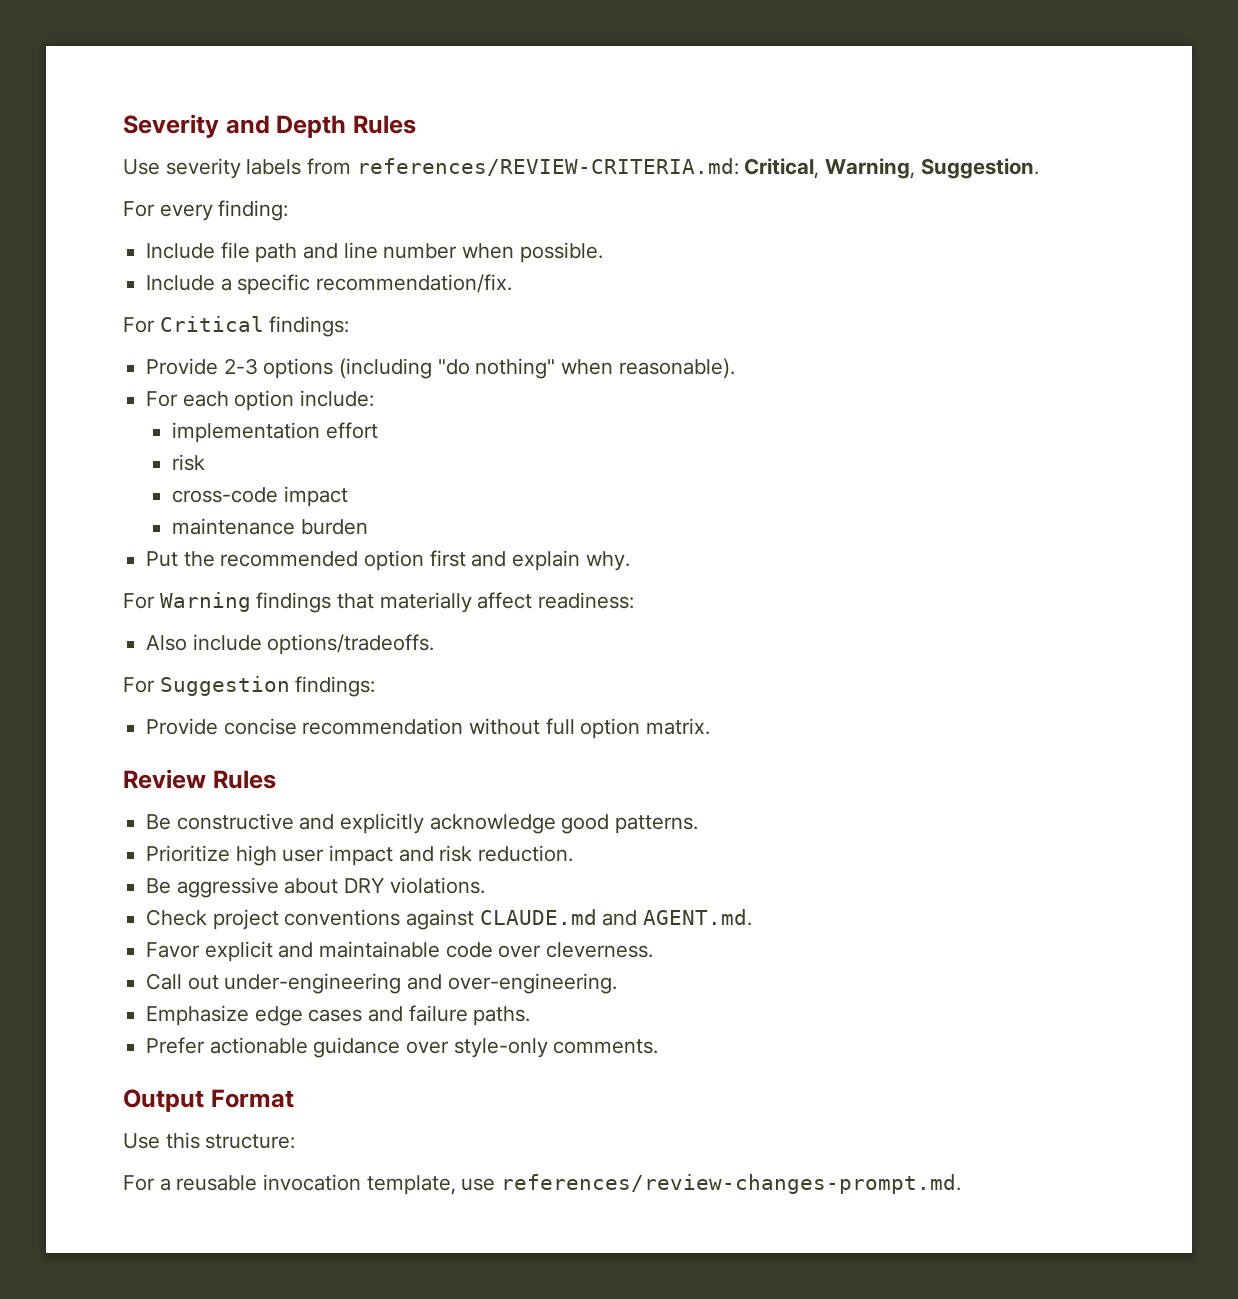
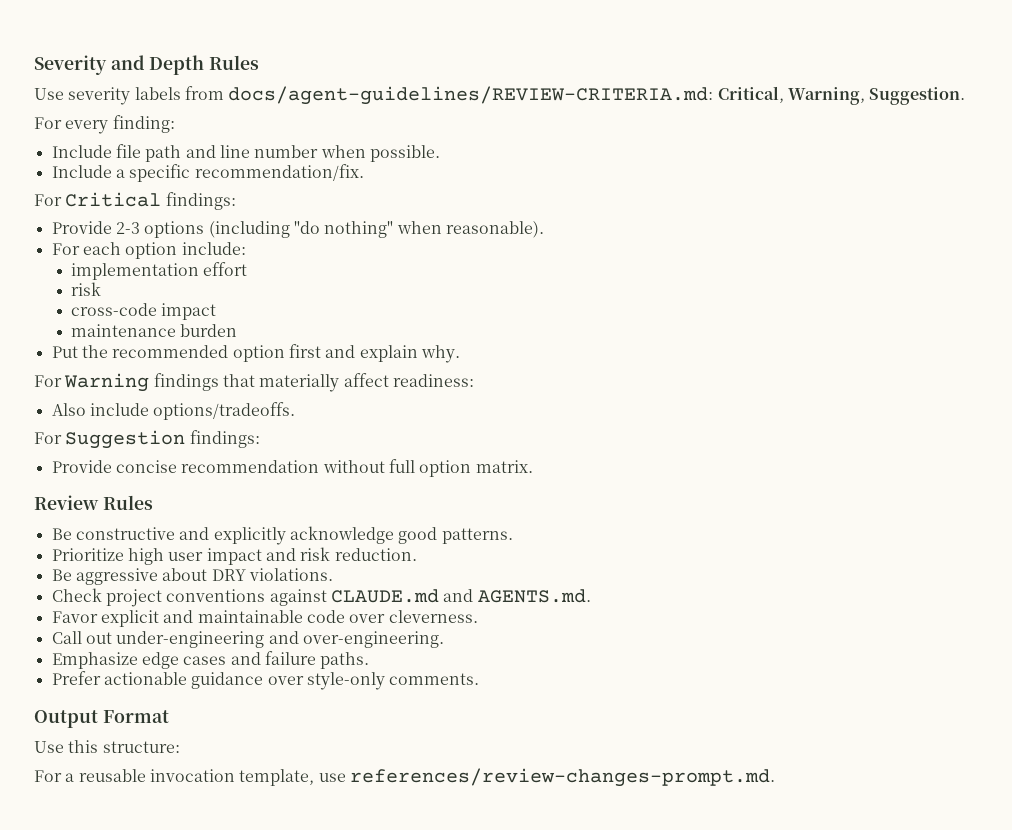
[356,158,739,176] references/REVIEW-CRITERIA.md: -> [228,86,714,105] docs/agent-guidelines/REVIEW-CRITERIA.md:
[643,909,753,926] AGENT.md. -> [477,589,591,603] AGENTS.md.

